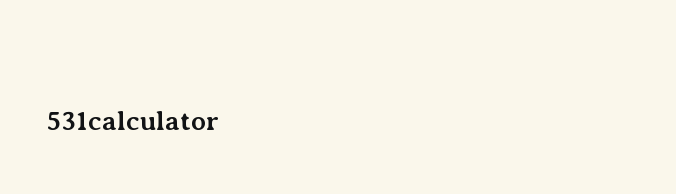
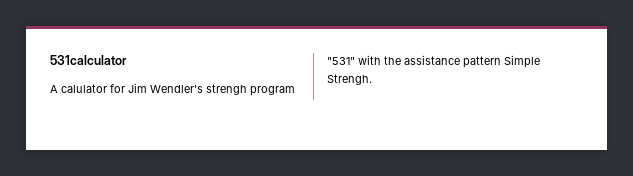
(219, 120) none -> [50,83,295,96] [327,55,540,68] [327,74,372,85] // A calulator for Jim Wendler's strengh program "531" with the assistance pattern Simple Strengh.

